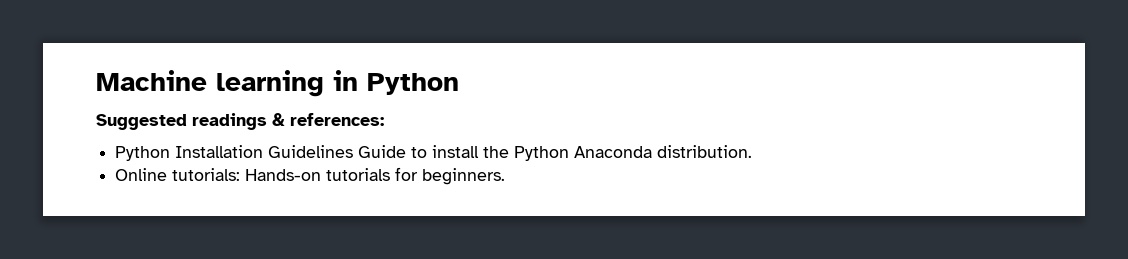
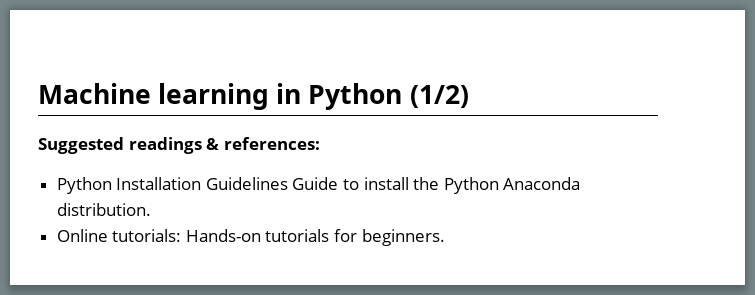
(459, 84) none -> [409,85,469,108] (1/2)

